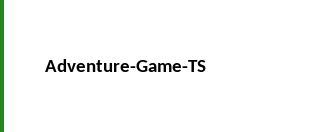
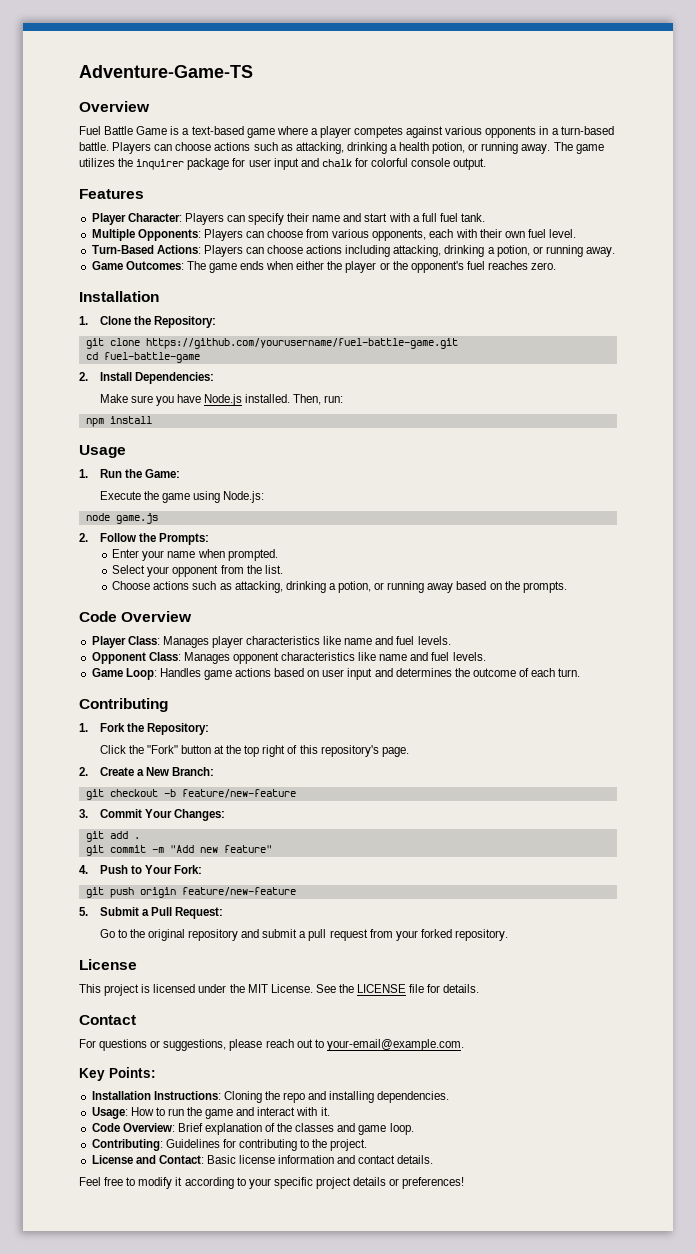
(206, 65) none -> [79,101,150,112] [79,126,614,138] [79,142,604,154] [79,158,487,170] [79,189,144,199] [91,213,486,225] [91,229,577,241] [91,245,616,257] [91,261,557,273] [79,291,159,302] [79,316,216,328] [85,338,458,349] [85,352,200,363] [79,372,214,384] [99,394,344,406] [85,416,152,427] [79,445,126,458] [79,469,180,478] [99,491,265,503] [85,513,158,524] [79,533,209,545] [112,549,278,561] [112,565,283,577] [112,581,567,593] [79,611,193,622] [91,636,451,648] [91,652,486,664] [91,668,581,680] [79,698,168,712] [79,723,209,735] [99,745,409,757] [79,767,214,776] [85,789,296,800] [79,809,225,821] [85,831,140,842] [85,845,272,856] [79,865,202,874] [85,887,296,898] [79,907,223,919] [99,929,508,941] [79,959,137,970] [79,984,480,996] [79,1015,136,1025] [79,1039,464,1051] [79,1067,156,1081] [91,1091,450,1103] [91,1107,330,1119] [91,1123,414,1135] [91,1139,368,1151] [91,1155,434,1164] [79,1177,465,1189] // Overview // Fuel Battle Game is a text-based game where a player competes against various opponents in a turn-based battle. Players can choose actions such as attacking, drinking a health potion, or running away. The game utilizes the inquirer package for user input and chalk for colorful console output. // Features // Player Character: Players can specify their name and start with a full fuel tank. // Multiple Opponents: Players can choose from various opponents, each with their own fuel level. // Turn-Based Actions: Players can choose actions including attacking, drinking a potion, or running away. // Game Outcomes: The game ends when either the player or the opponent's fuel reaches zero. // Installation // 1. Clone the Repository: // git clone https://github.com/yourusername/fuel-battle-game.git // cd fuel-battle-game // 2. Install Dependencies: // Make sure you have Node.js installed. Then, run: // npm install // Usage // 1. Run the Game: // Execute the game using Node.js: // node game.js // 2. Follow the Prompts: // Enter your name when prompted. // Select your opponent from the list. // Choose actions such as attacking, drinking a potion, or running away based on the prompts. // Code Overview // Player Class: Manages player characteristics like name and fuel levels. // Opponent Class: Manages opponent characteristics like name and fuel levels. // Game Loop: Handles game actions based on user input and determines the outcome of each turn. // Contributing // 1. Fork the Repository: // Click the "Fork" button at the top right of this repository's page. // 2. Create a New Branch: // git checkout -b feature/new-feature // 3. Commit Your Changes: // git add . // git commit -m "Add new feature" // 4. Push to Your Fork: // git push origin feature/new-feature // 5. Submit a Pull Request: // Go to the original repository and submit a pull request from your forked repository. // License // This project is licensed under the MIT License. See the LICENSE file for details. // Contact // For questions or suggestions, please reach out to your-email@example.com. // Key Points: // Installation Instructions: Cloning the repo and installing dependencies. // Usage: How to run the game and interact with it. // Code Overview: Brief explanation of the classes and game loop. // Contributing: Guidelines for contributing to the project. // License and Contact: Basic license information and contact details. // Feel free to modify it according to your specific project details or preferences!

